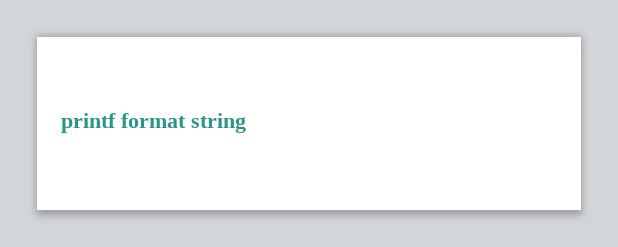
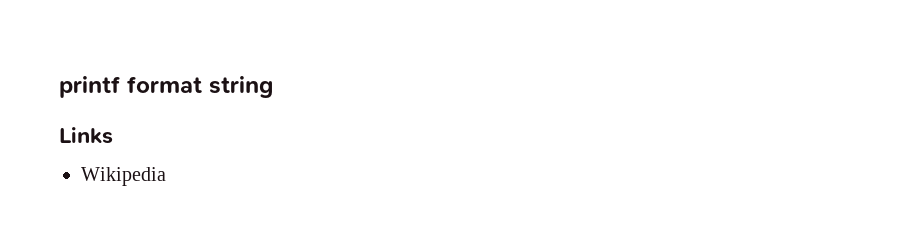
(246, 123) none -> [59,127,113,144] [81,167,166,186] // Links // Wikipedia

